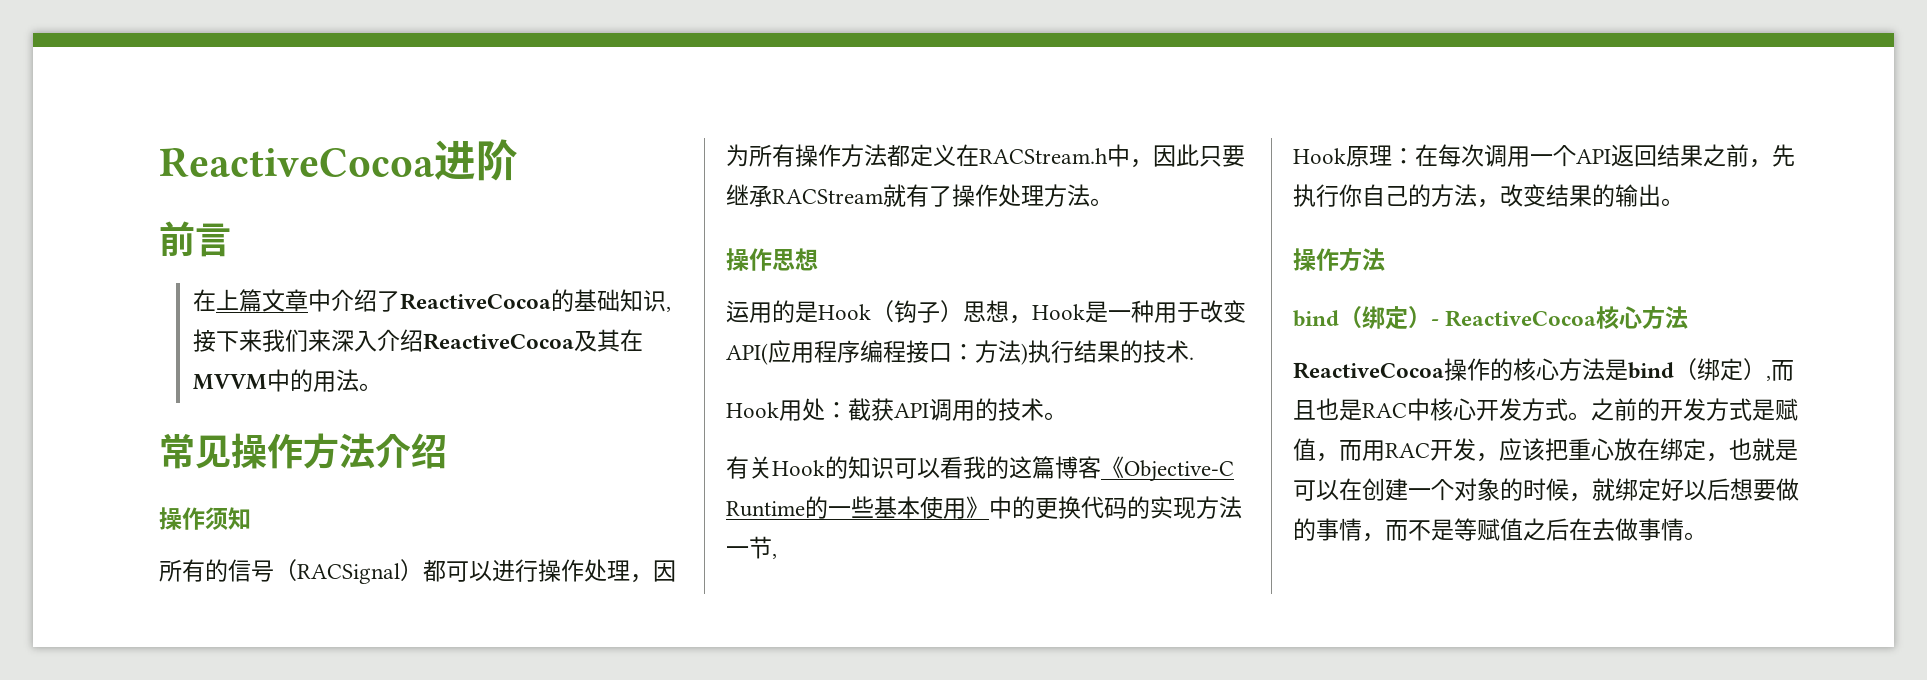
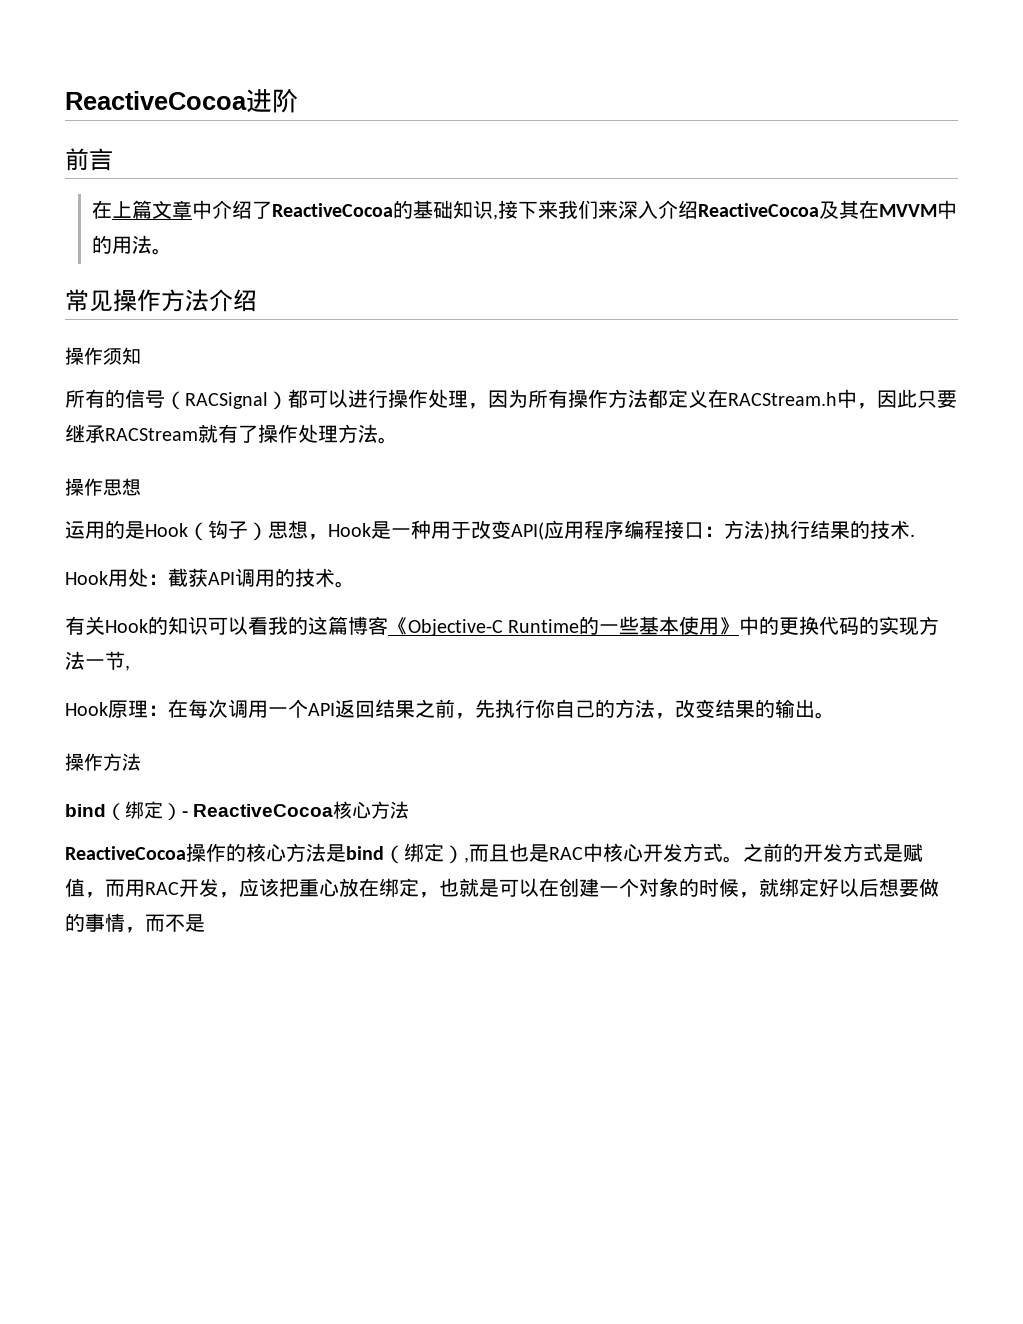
[1454,518,1707,541] 等赋值之后在去做事情。 -> (205, 923) none

